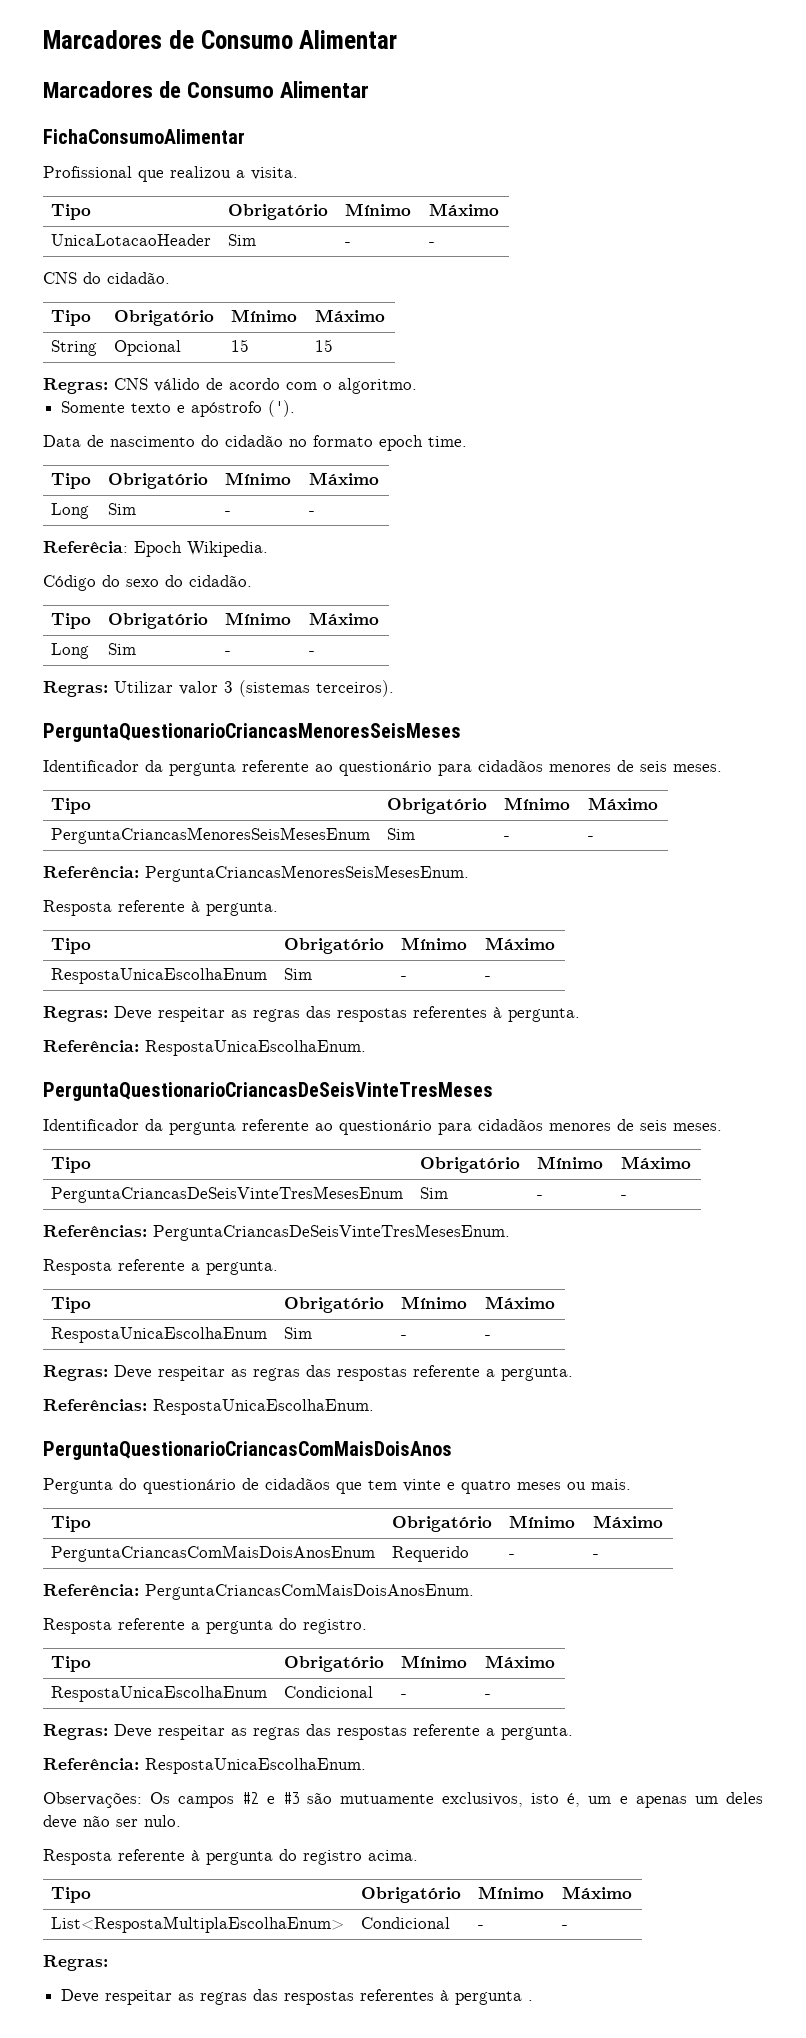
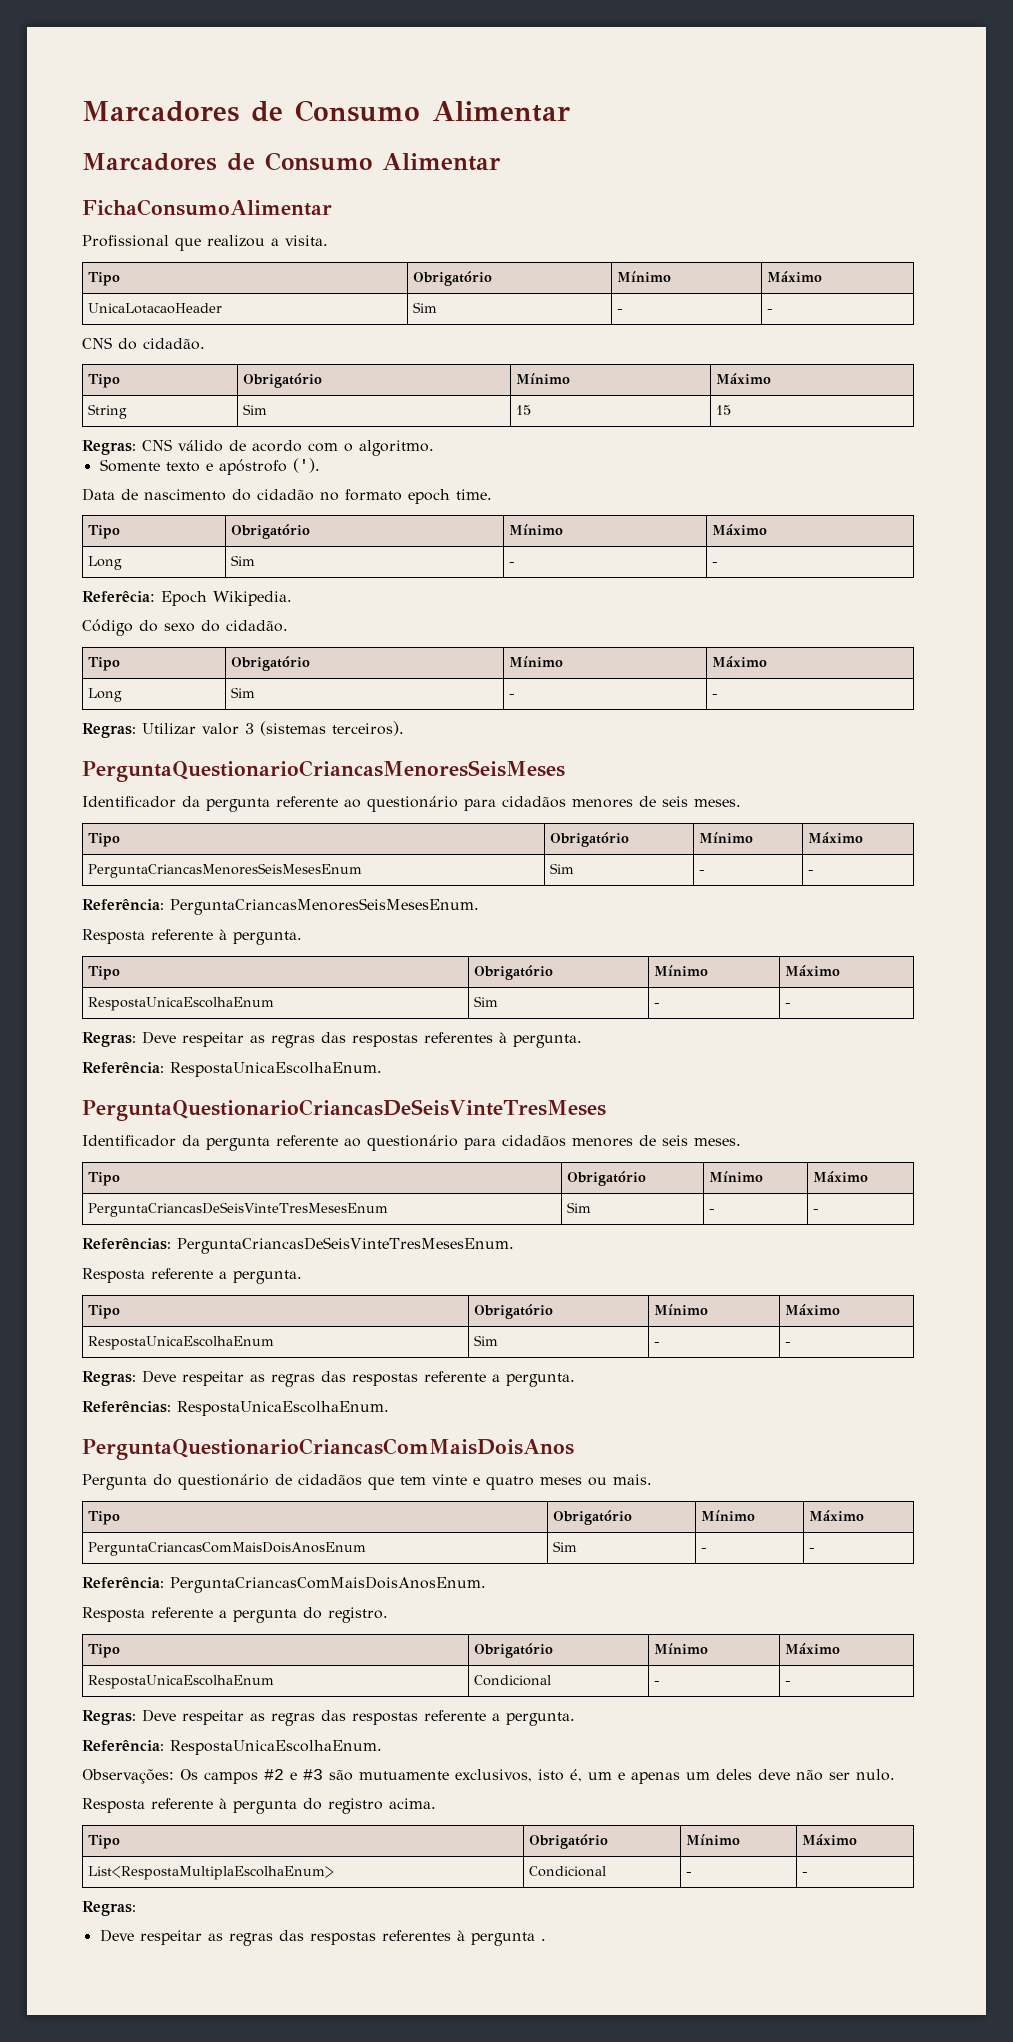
[114,340,182,356] Opcional -> [243,404,268,415] Sim
[392,1546,470,1562] Requerido -> [553,1541,578,1552] Sim

